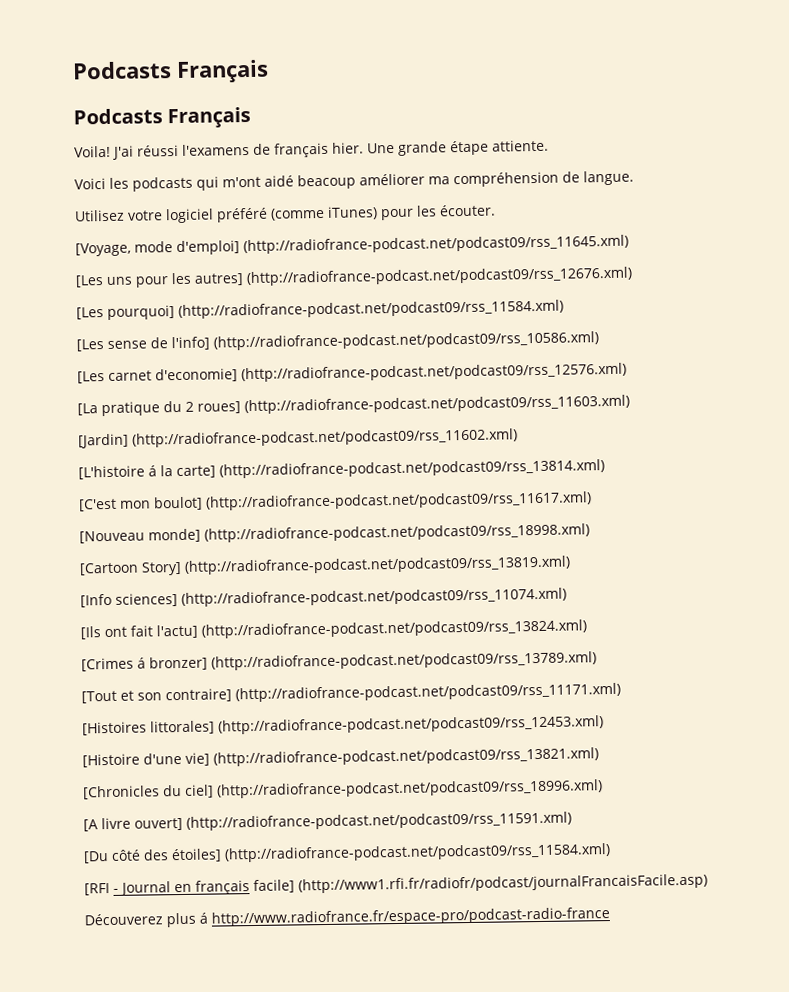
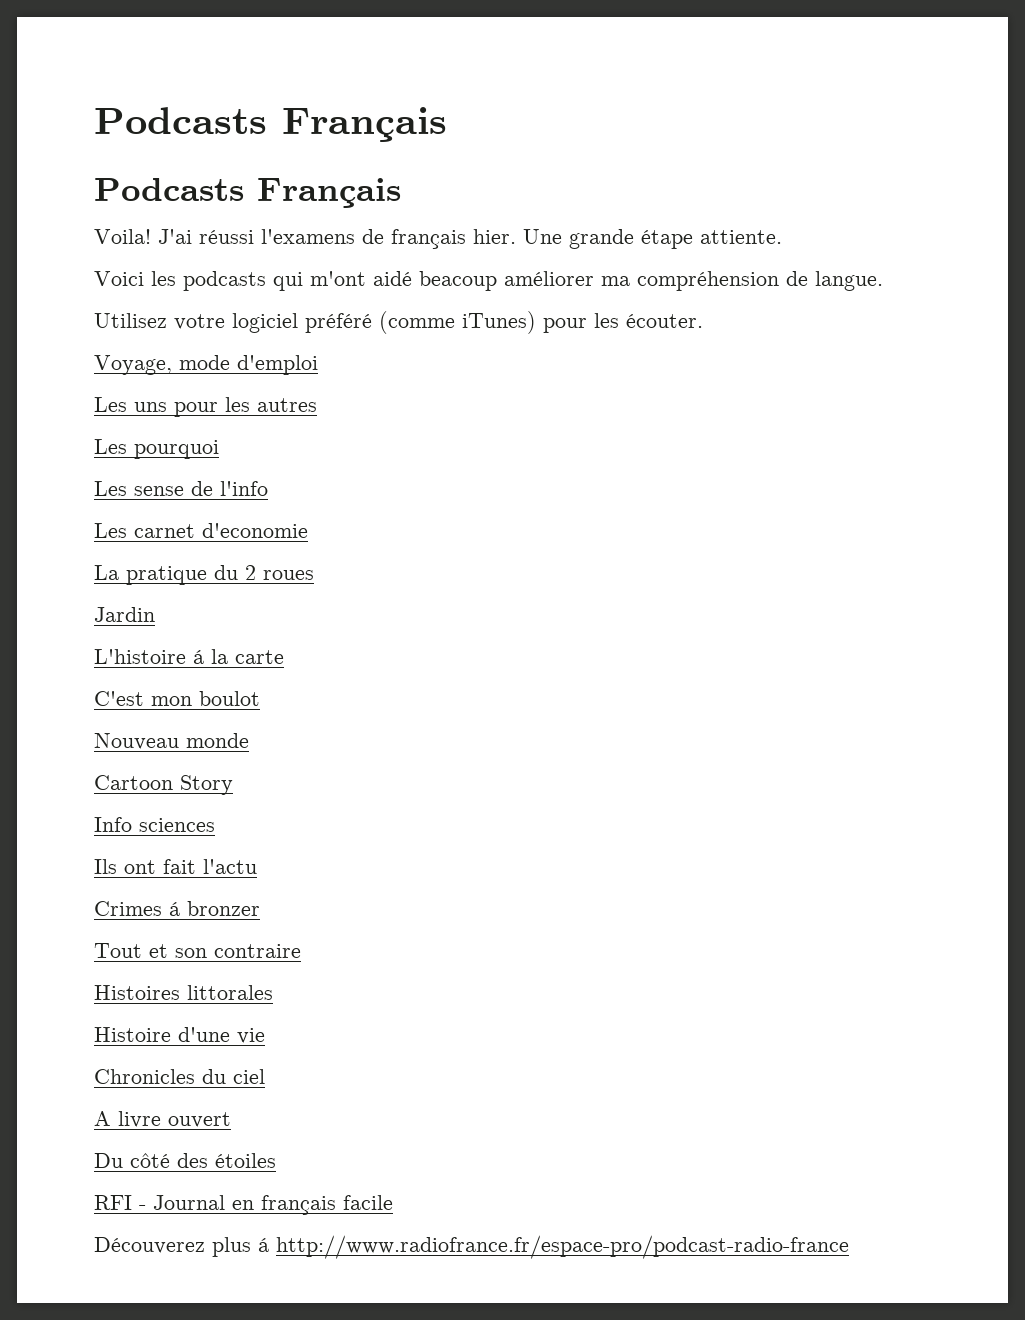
[75,234,629,257] [75,266,633,288] [76,299,564,320] [76,331,599,352] [77,362,627,384] [77,394,630,417] [78,428,519,449] [78,459,605,480] [79,491,592,512] [79,523,590,544] [79,555,571,576] [80,587,567,608] [80,619,587,640] [81,651,597,672] [81,682,621,704] [82,715,604,736] [82,747,599,768] [83,779,603,800] [83,811,572,832] [83,843,611,864] [84,883,110,896] [Voyage, mode d'emploi] (http://radiofrance-podcast.net/podcast09/rss_11645.xml) // [Les uns pour les autres] (http://radiofrance-podcast.net/podcast09/rss_12676.xml) // [Les pourquoi] (http://radiofrance-podcast.net/podcast09/rss_11584.xml) // [Les sense de l'info] (http://radiofrance-podcast.net/podcast09/rss_10586.xml) // [Les carnet d'economie] (http://radiofrance-podcast.net/podcast09/rss_12576.xml) // [La pratique du 2 roues] (http://radiofrance-podcast.net/podcast09/rss_11603.xml) // [Jardin] (http://radiofrance-podcast.net/podcast09/rss_11602.xml) // [L'histoire á la carte] (http://radiofrance-podcast.net/podcast09/rss_13814.xml) // [C'est mon boulot] (http://radiofrance-podcast.net/podcast09/rss_11617.xml) // [Nouveau monde] (http://radiofrance-podcast.net/podcast09/rss_18998.xml) // [Cartoon Story] (http://radiofrance-podcast.net/podcast09/rss_13819.xml) // [Info sciences] (http://radiofrance-podcast.net/podcast09/rss_11074.xml) // [Ils ont fait l'actu] (http://radiofrance-podcast.net/podcast09/rss_13824.xml) // [Crimes á bronzer] (http://radiofrance-podcast.net/podcast09/rss_13789.xml) // [Tout et son contraire] (http://radiofrance-podcast.net/podcast09/rss_11171.xml) // [Histoires littorales] (http://radiofrance-podcast.net/podcast09/rss_12453.xml) // [Histoire d'une vie] (http://radiofrance-podcast.net/podcast09/rss_13821.xml) // [Chronicles du ciel] (http://radiofrance-podcast.net/podcast09/rss_18996.xml) // [A livre ouvert] (http://radiofrance-podcast.net/podcast09/rss_11591.xml) // [Du côté des étoiles] (http://radiofrance-podcast.net/podcast09/rss_11584.xml) // [RFI -> [94,355,318,375] [94,397,317,417] [94,439,219,459] [94,481,268,496] [94,523,308,538] [94,565,314,585] [94,607,155,622] [94,649,284,664] [94,691,260,706] [94,733,249,750] [94,775,233,795] [94,817,215,832] [94,859,257,874] [94,901,260,916] [94,943,301,958] [94,985,273,1000] [94,1027,265,1044] [94,1069,265,1084] [94,1111,231,1128] [94,1153,276,1168] [94,1195,132,1210] Voyage, mode d'emploi // Les uns pour les autres // Les pourquoi // Les sense de l'info // Les carnet d'economie // La pratique du 2 roues // Jardin // L'histoire á la carte // C'est mon boulot // Nouveau monde // Cartoon Story // Info sciences // Ils ont fait l'actu // Crimes á bronzer // Tout et son contraire // Histoires littorales // Histoire d'une vie // Chronicles du ciel // A livre ouvert // Du côté des étoiles // RFI
[253,873,708,894] facile] (http://www1.rfi.fr/radiofr/podcast/journalFrancaisFacile.asp) -> [343,1195,393,1210] facile

